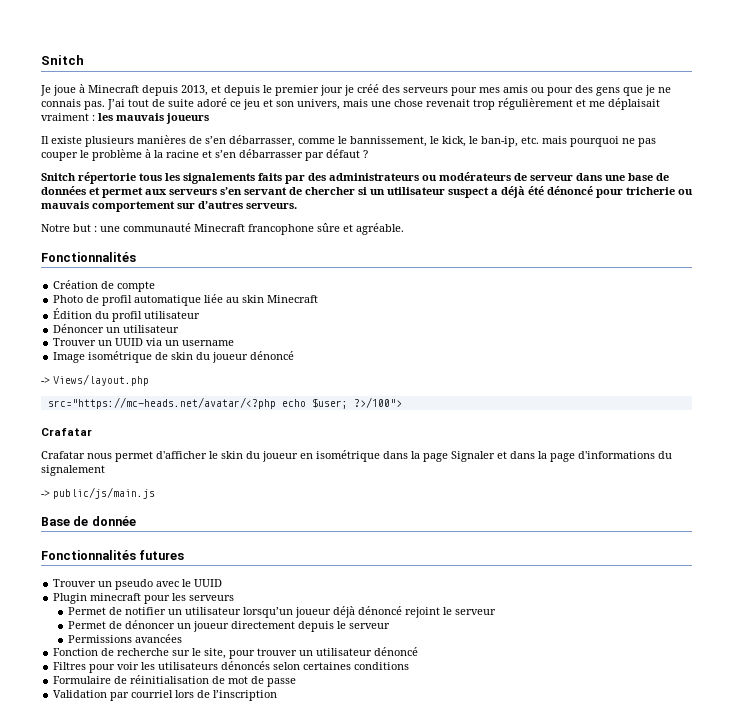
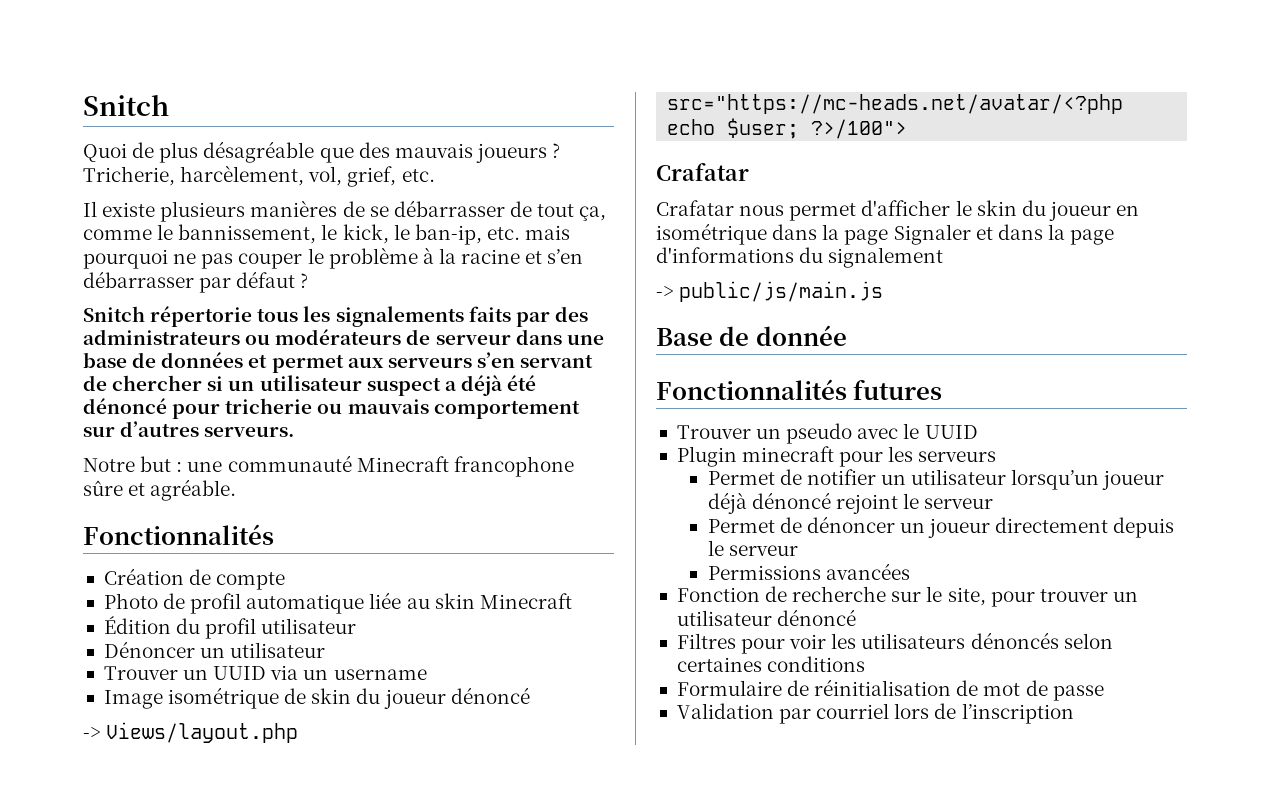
[40,84,671,96] [41,98,660,110] [41,113,209,124] Je joue à Minecraft depuis 2013, et depuis le premier jour je créé des serveurs pour mes amis ou pour des gens que je ne connais pas. J’ai tout de suite adoré ce jeu et son univers, mais une chose revenait trop régulièrement et me déplaisait vraiment : les mauvais joueurs -> [83,141,561,163] [83,165,435,187] Quoi de plus désagréable que des mauvais joueurs ? Tricherie, harcèlement, vol, grief, etc.
[205,135,295,147] s’en débarrasser, -> [369,200,607,221] se débarrasser de tout ça,

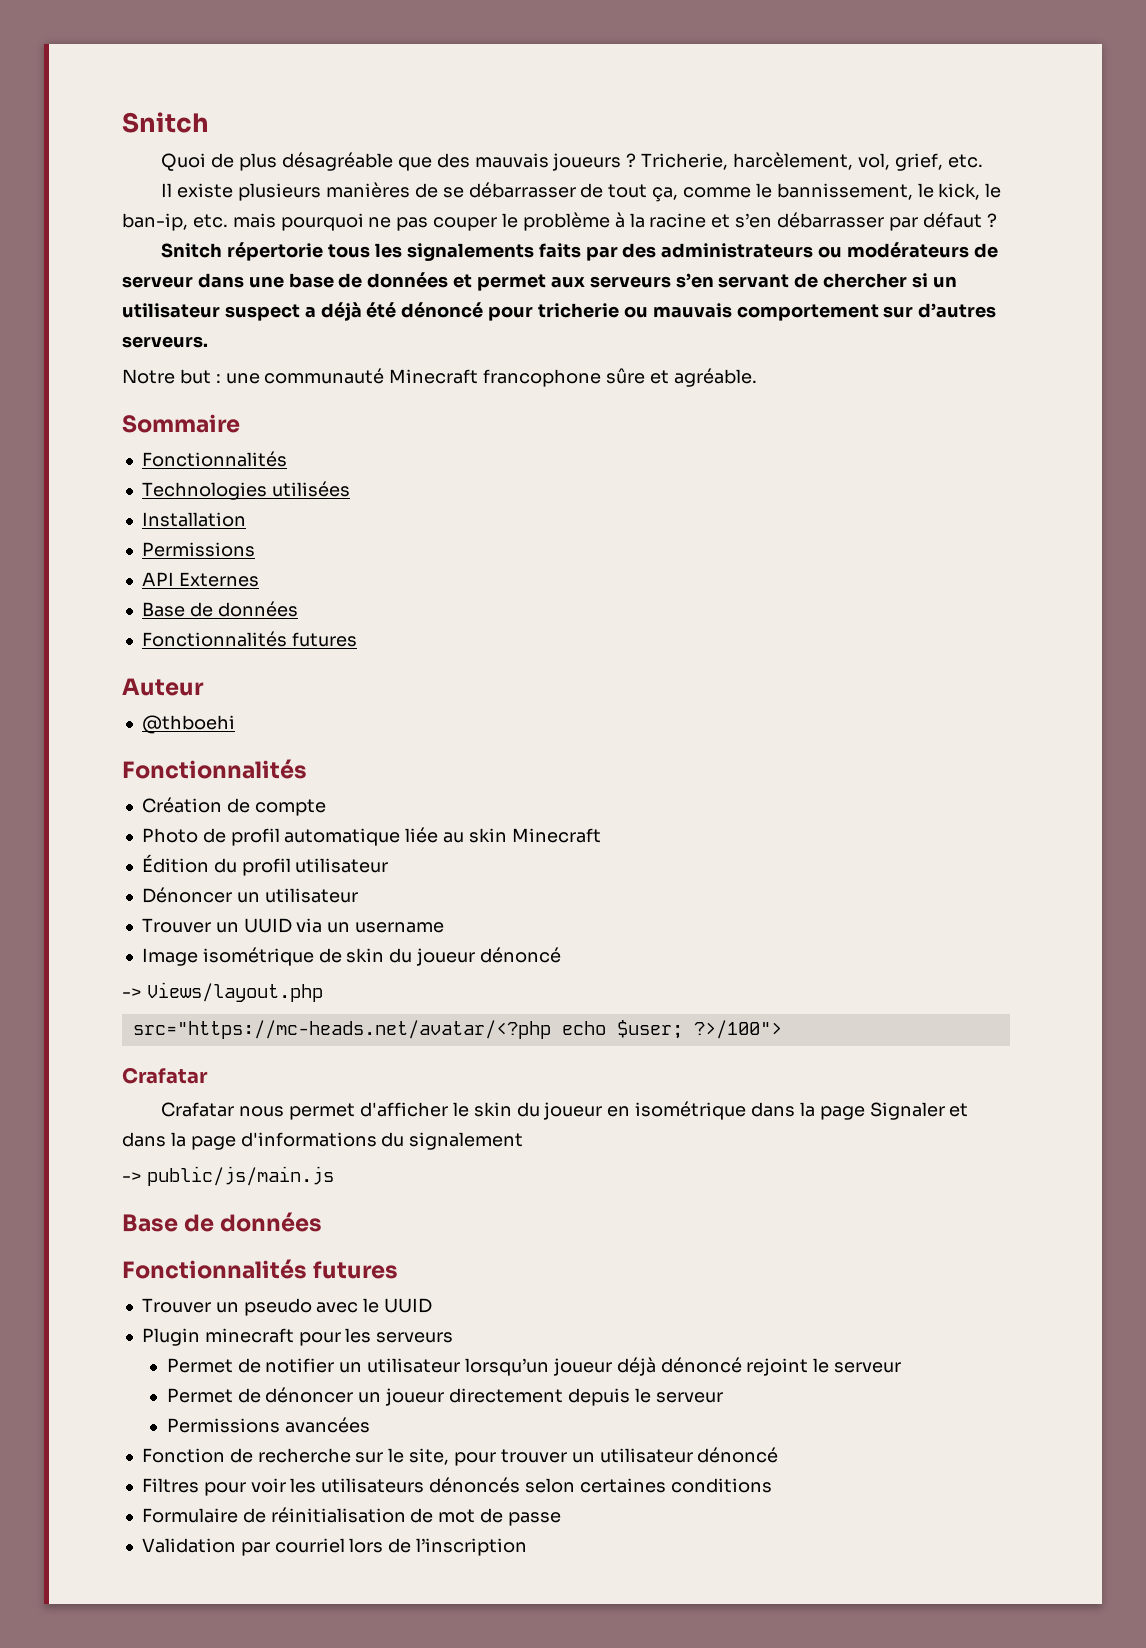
(237, 490) none -> [122,414,240,433] [141,451,287,467] [141,481,350,500] [141,512,246,527] [141,542,255,557] [141,572,259,587] [141,601,298,617] [141,631,357,647] [122,678,204,696] [141,715,235,734] // Sommaire // Fonctionnalités // Technologies utilisées // Installation // Permissions // API Externes // Base de données // Fonctionnalités futures // Auteur // @thboehi
[755,325,847,346] donnée -> [220,1212,323,1232] données

